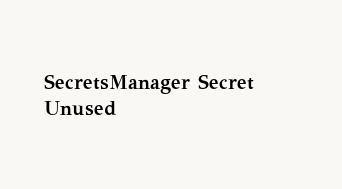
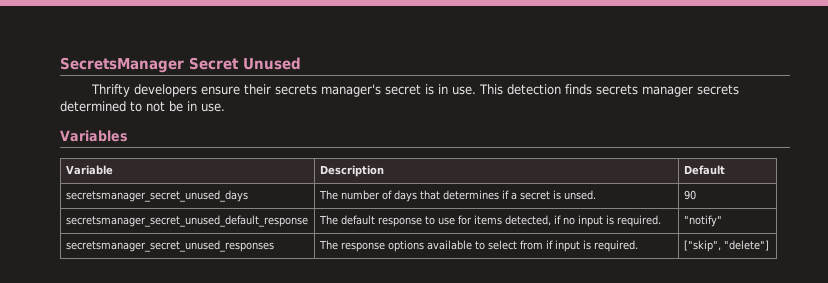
(116, 108) none -> [90,84,739,97] [60,101,225,112] [60,130,128,142] [65,165,113,175] [319,165,384,177] [683,165,725,175] [65,190,248,202] [318,190,596,202] [683,190,696,200] [65,215,308,227] [318,215,661,227] [683,215,722,227] [65,240,274,252] [318,240,638,252] [683,240,769,252] // Thrifty developers ensure their secrets manager's secret is in use. This detection finds secrets manager secrets determined to not be in use. // Variables // Variable | Description | Default // secretsmanager_secret_unused_days | The number of days that determines if a secret is unsed. | 90 // secretsmanager_secret_unused_default_response | The default response to use for items detected, if no input is required. | "notify" // secretsmanager_secret_unused_responses | The response options available to select from if input is required. | ["skip", "delete"]

